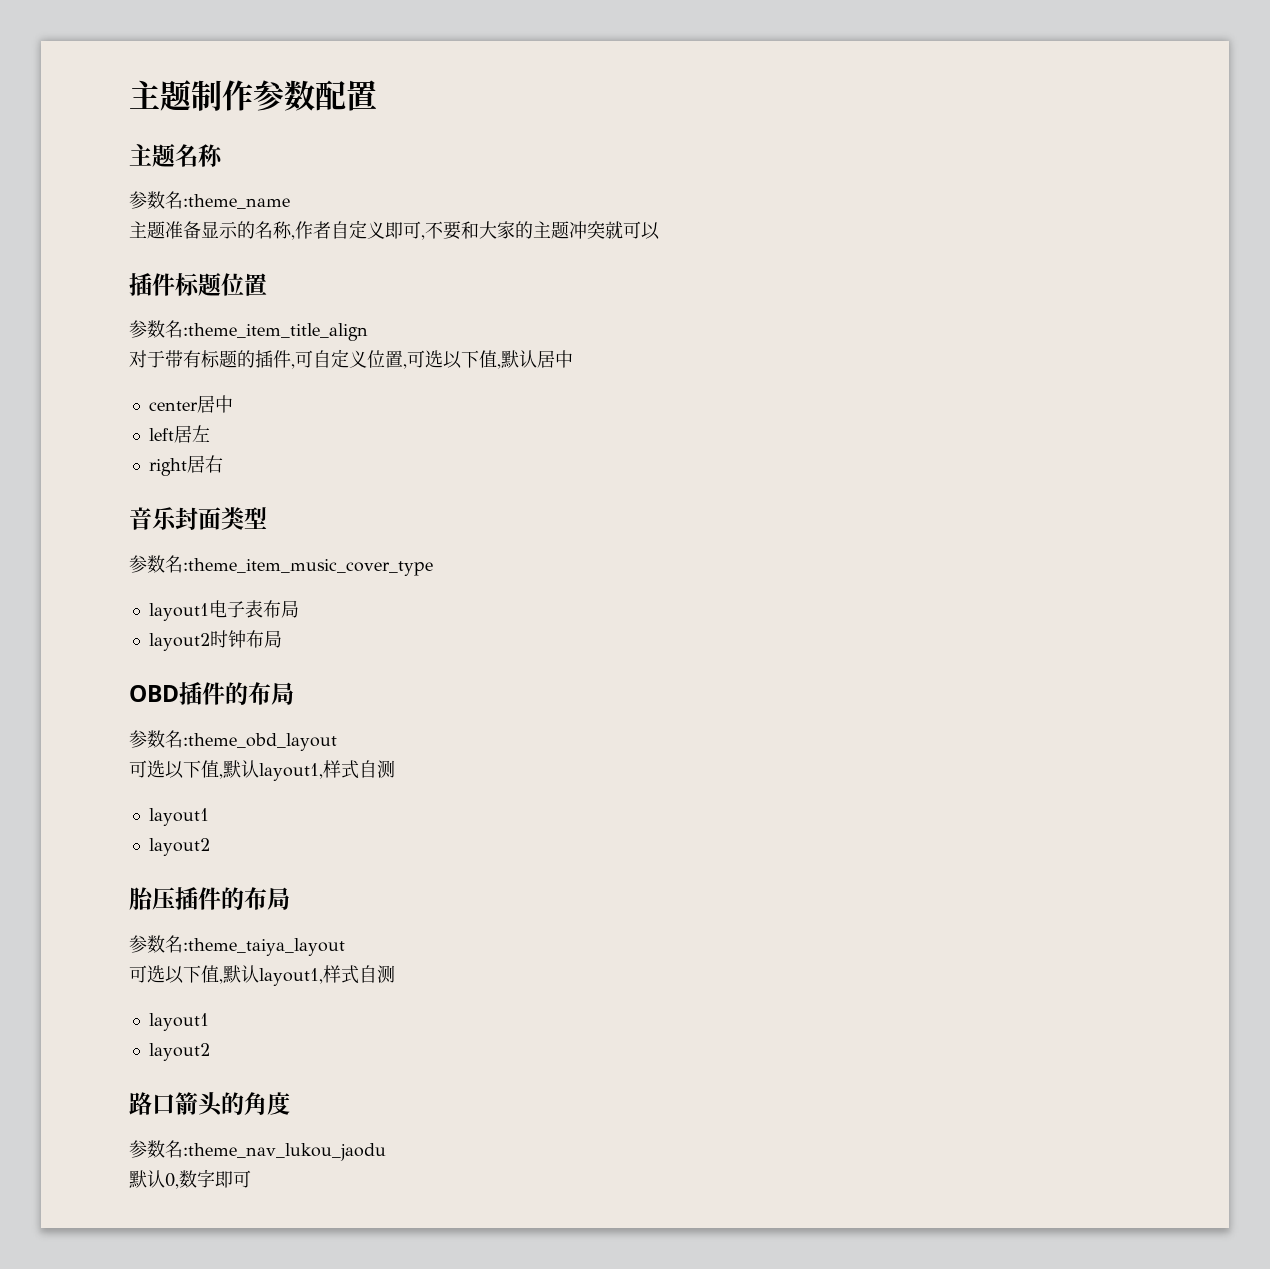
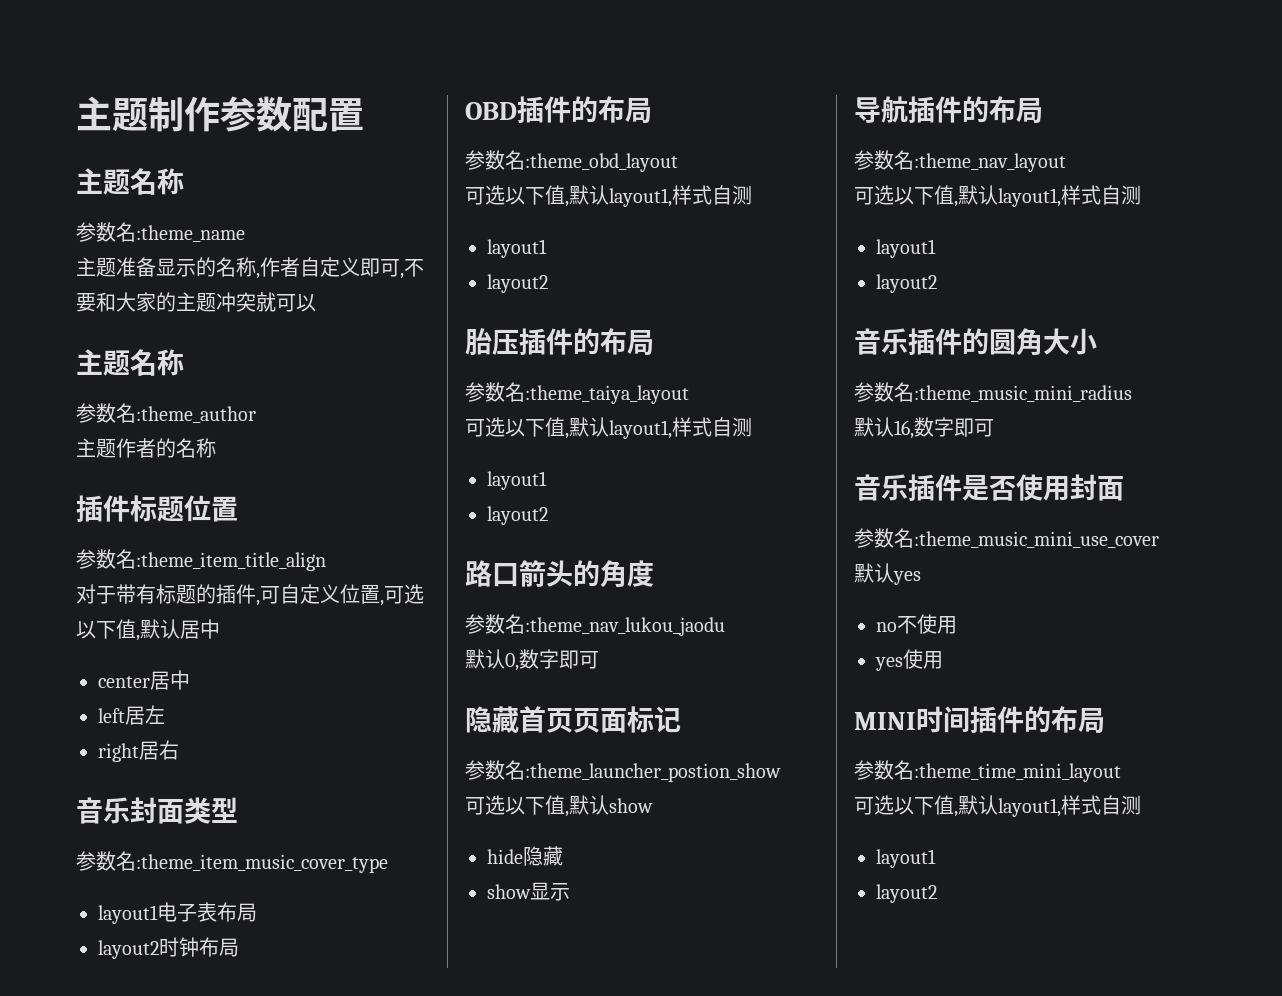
(660, 231) none -> [76,349,184,376] [76,403,256,423] [76,438,216,458] // 主题名称 // 参数名:theme_author // 主题作者的名称
(251, 1179) none -> [465,706,681,733] [465,760,781,782] [465,795,653,817] [487,846,563,866] [487,882,570,901] [854,96,1043,123] [854,150,1066,172] [854,185,1141,207] [876,239,936,258] [876,274,937,293] [854,328,1097,356] [854,382,1132,402] [854,417,994,439] [854,474,1124,501] [854,528,1159,548] [854,563,921,585] [876,614,957,634] [875,649,943,671] [854,706,1105,733] [854,760,1121,782] [854,795,1141,817] [876,849,936,868] [876,884,937,903] // 隐藏首页页面标记 // 参数名:theme_launcher_postion_show // 可选以下值,默认show // hide隐藏 // show显示 // 导航插件的布局 // 参数名:theme_nav_layout // 可选以下值,默认layout1,样式自测 // layout1 // layout2 // 音乐插件的圆角大小 // 参数名:theme_music_mini_radius // 默认16,数字即可 // 音乐插件是否使用封面 // 参数名:theme_music_mini_use_cover // 默认yes // no不使用 // yes使用 // MINI时间插件的布局 // 参数名:theme_time_mini_layout // 可选以下值,默认layout1,样式自测 // layout1 // layout2

